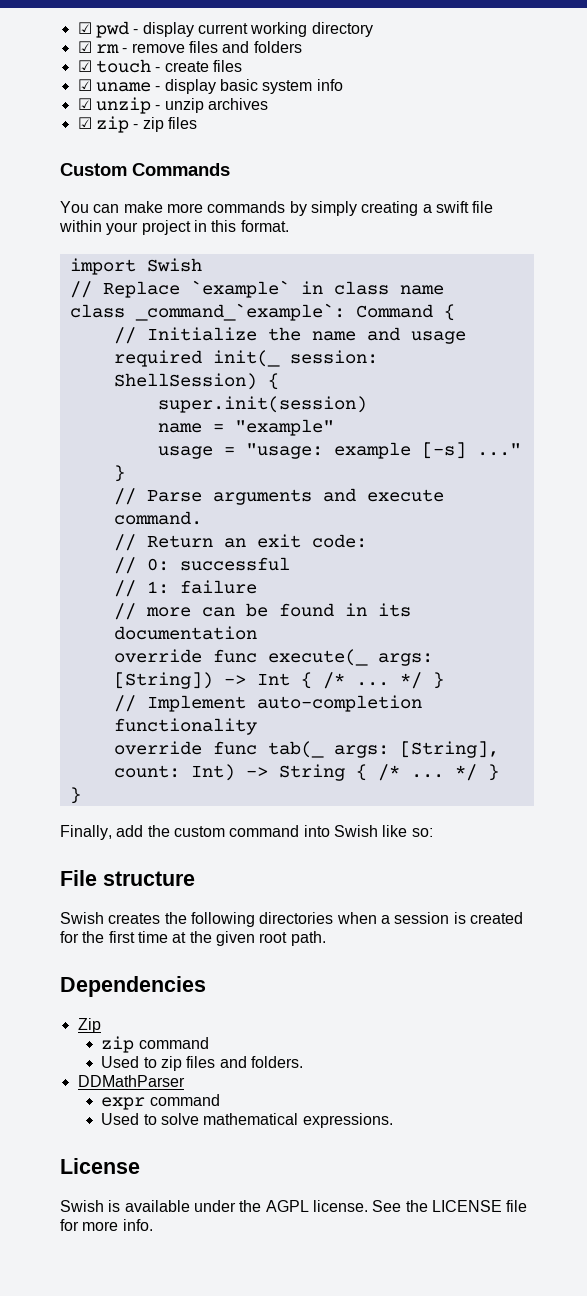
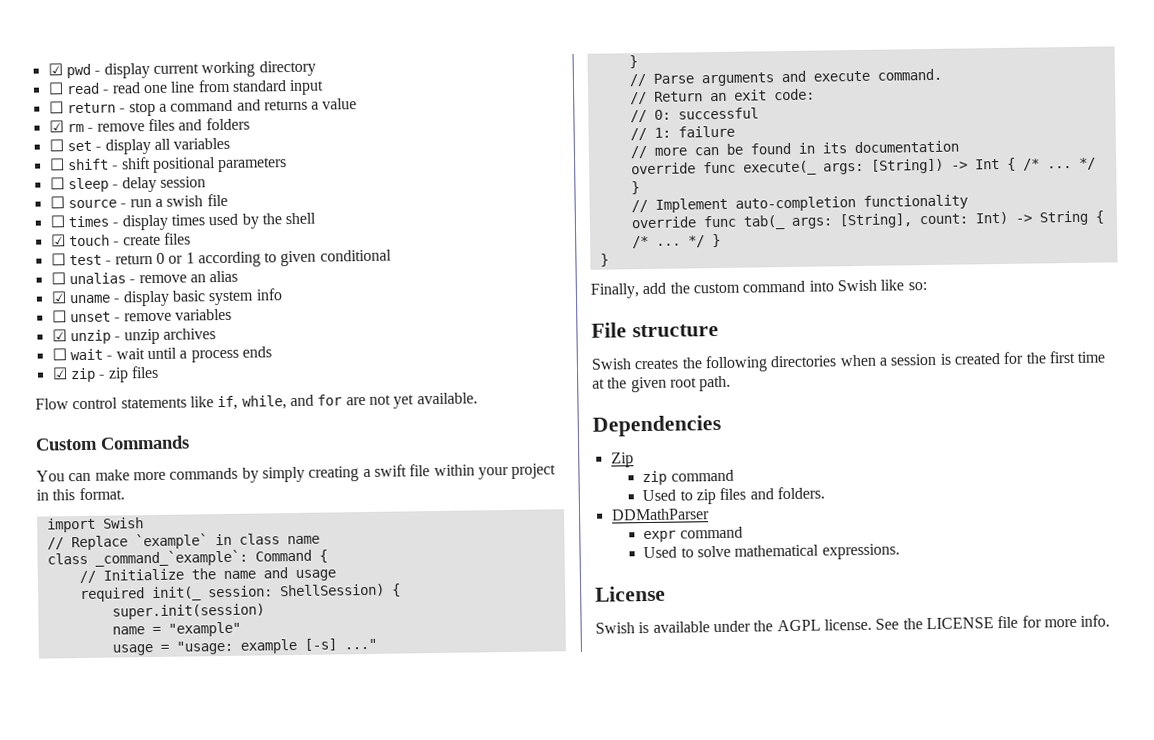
(373, 29) none -> [47,79,325,96] [48,98,358,117] // ☐ read - read one line from standard input // ☐ return - stop a command and returns a value
(302, 47) none -> [48,137,231,155] [48,157,288,173] [49,176,206,193] [49,193,228,209] [49,212,317,231] // ☐ set - display all variables // ☐ shift - shift positional parameters // ☐ sleep - delay session // ☐ source - run a swish file // ☐ times - display times used by the shell
(242, 66) none -> [50,249,392,268] [50,270,239,285] // ☐ test - return 0 or 1 according to given conditional // ☐ unalias - remove an alias
(343, 85) none -> [51,308,232,323] // ☐ unset - remove variables
(268, 104) none -> [51,346,272,363] // ☐ wait - wait until a process ends
(197, 123) none -> [35,392,478,411] // Flow control statements like if, while, and for are not yet available.

